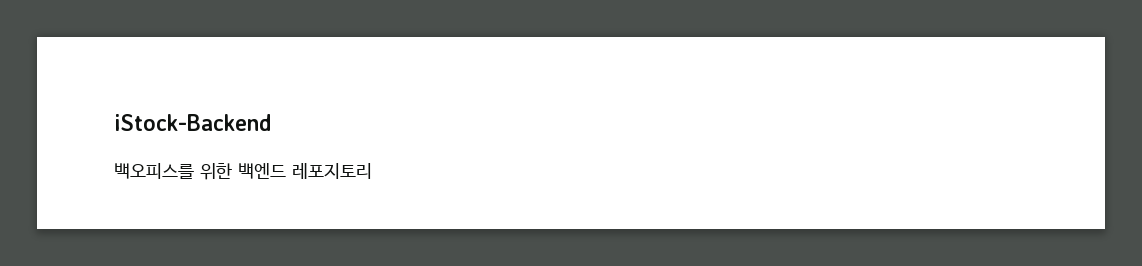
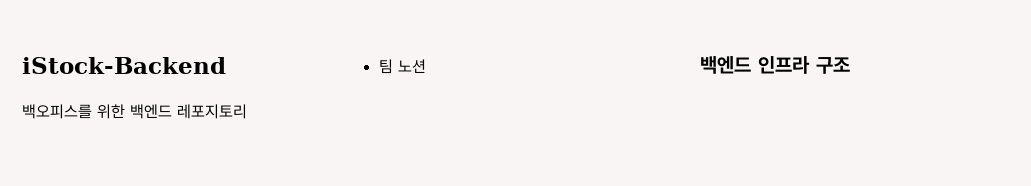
(372, 171) none -> [378,59,426,74] [700,56,850,74] // 팀 노션 // 백엔드 인프라 구조

